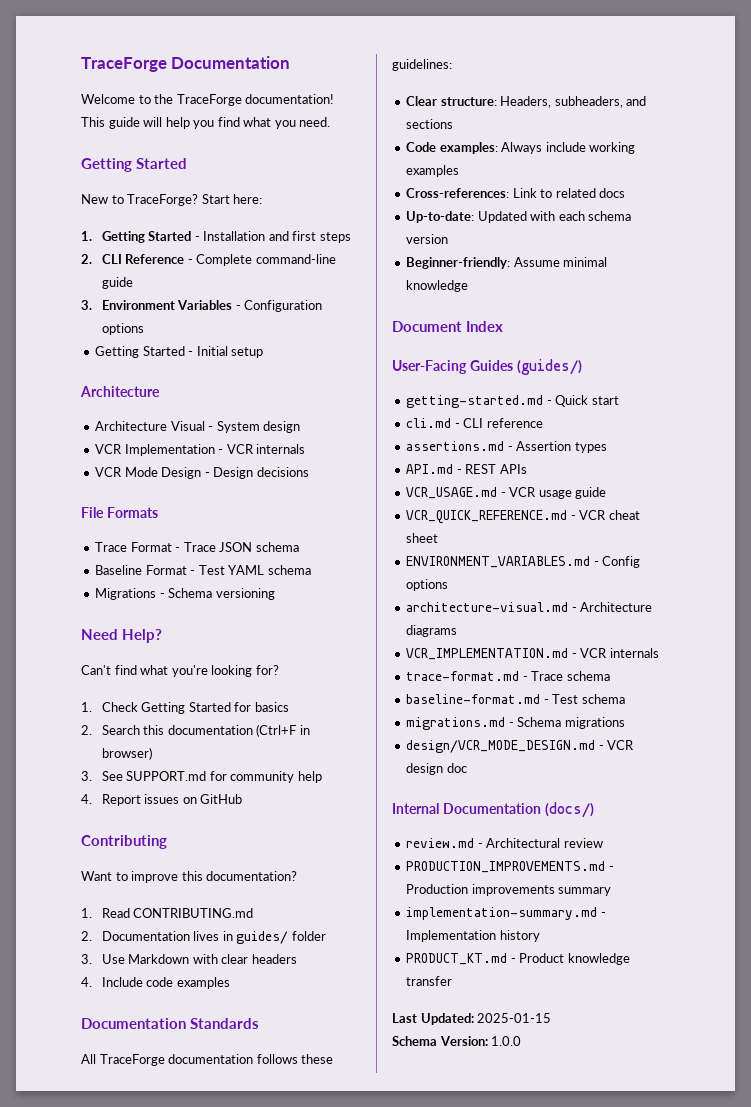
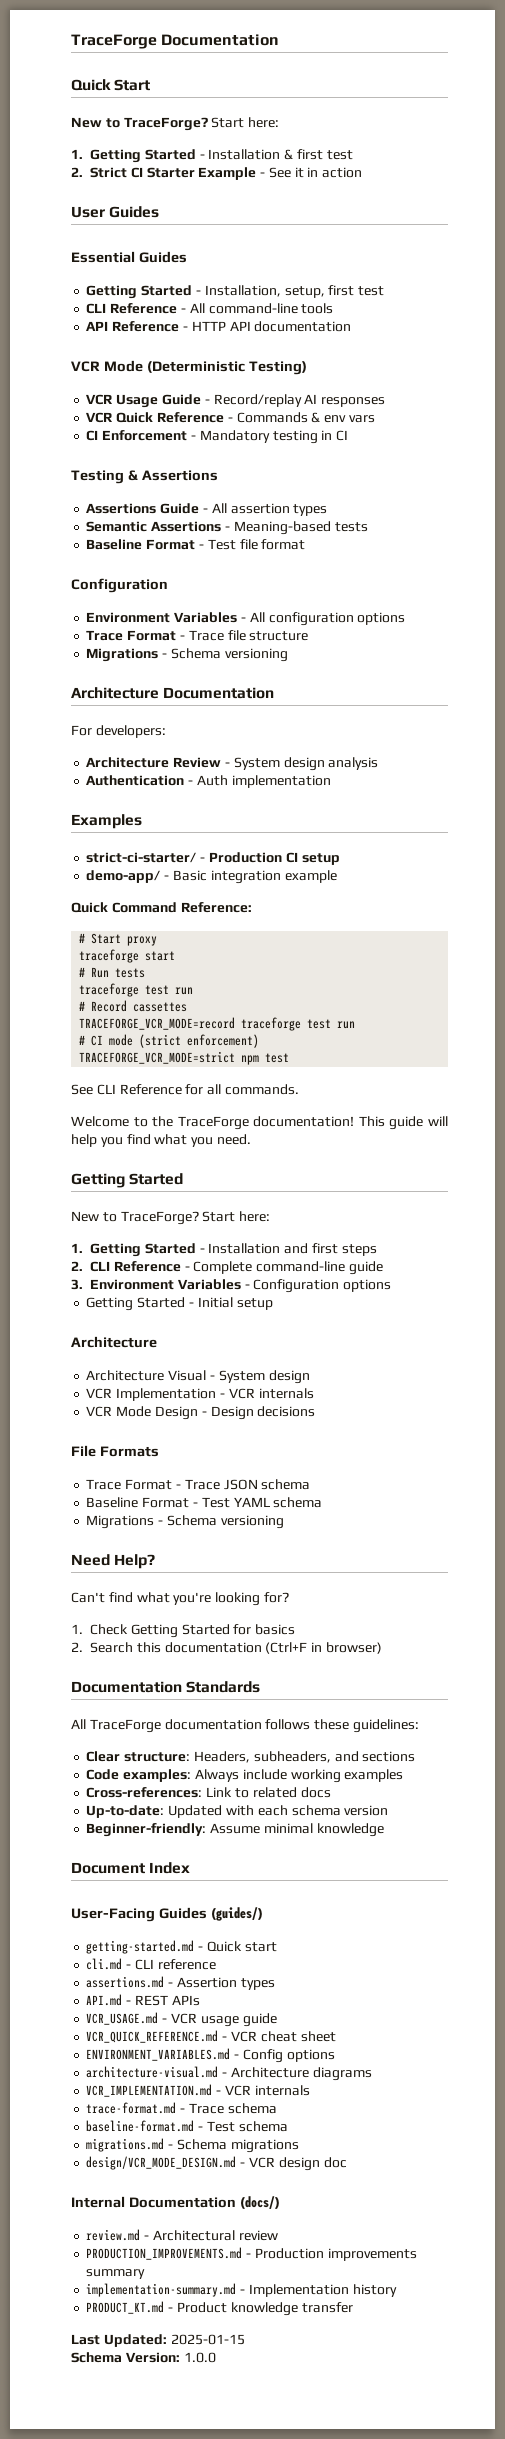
(291, 62) none -> [71,79,151,91] [71,117,280,131] [71,149,353,163] [71,167,363,180] [71,206,160,218] [71,251,187,263] [86,285,385,299] [86,303,334,314] [86,321,352,332] [71,360,307,375] [86,394,386,408] [86,412,375,423] [86,430,349,444] [71,470,218,484] [86,503,328,516] [86,521,368,535] [86,539,306,550] [71,578,168,593] [86,612,406,626] [86,630,309,641] [86,648,288,662] [71,687,275,699] [71,725,166,738] [86,757,379,771] [86,775,331,788] [71,814,142,829] [86,852,340,865] [86,870,337,884] [71,902,252,913] [79,933,158,946] [79,949,176,963] [79,967,146,978] [79,983,194,997] [79,1000,188,1012] [79,1017,356,1031] [79,1034,260,1048] [79,1051,290,1065] [71,1084,299,1095] // Quick Start // New to TraceForge? Start here: // 1. Getting Started - Installation & first test // 2. Strict CI Starter Example - See it in action // User Guides // Essential Guides // Getting Started - Installation, setup, first test // CLI Reference - All command-line tools // API Reference - HTTP API documentation // VCR Mode (Deterministic Testing) // VCR Usage Guide - Record/replay AI responses // VCR Quick Reference - Commands & env vars // CI Enforcement - Mandatory testing in CI // Testing & Assertions // Assertions Guide - All assertion types // Semantic Assertions - Meaning-based tests // Baseline Format - Test file format // Configuration // Environment Variables - All configuration options // Trace Format - Trace file structure // Migrations - Schema versioning // Architecture Documentation // For developers: // Architecture Review - System design analysis // Authentication - Auth implementation // Examples // strict-ci-starter/ - Production CI setup // demo-app/ - Basic integration example // Quick Command Reference: // # Start proxy // traceforge start // # Run tests // traceforge test run // # Record cassettes // TRACEFORGE_VCR_MODE=record traceforge test run // # CI mode (strict enforcement) // TRACEFORGE_VCR_MODE=strict npm test // See CLI Reference for all commands.
[81,771,322,783] [81,794,243,806] [81,835,167,849] [81,871,298,883] [81,908,254,918] [81,931,326,944] [81,954,297,964] [81,977,230,989] // 3. See SUPPORT.md for community help // 4. Report issues on GitHub // Contributing // Want to improve this documentation? // 1. Read CONTRIBUTING.md // 2. Documentation lives in guides/ folder // 3. Use Markdown with clear headers // 4. Include code examples -> (382, 1648) none

